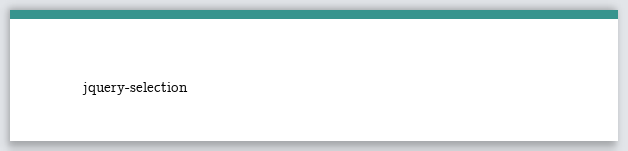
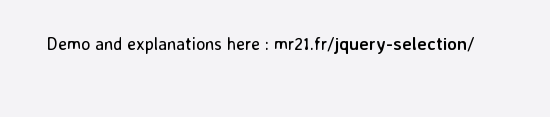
[82,82,188,95] jquery-selection -> [47,37,474,54] Demo and explanations here : mr21.fr/jquery-selection/

